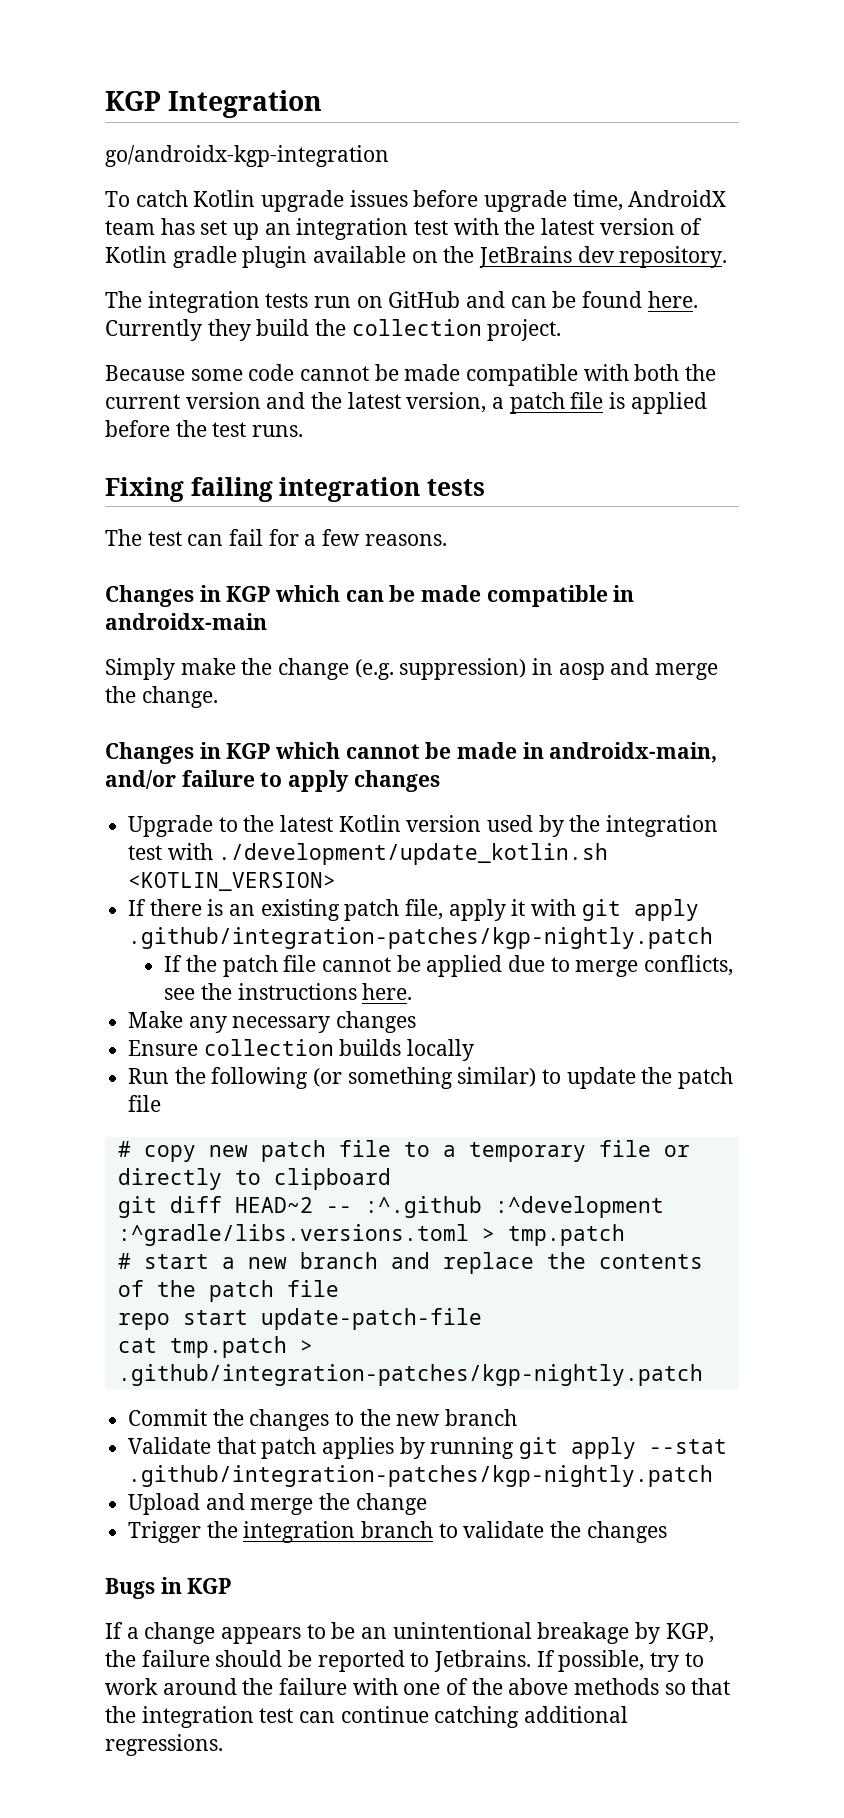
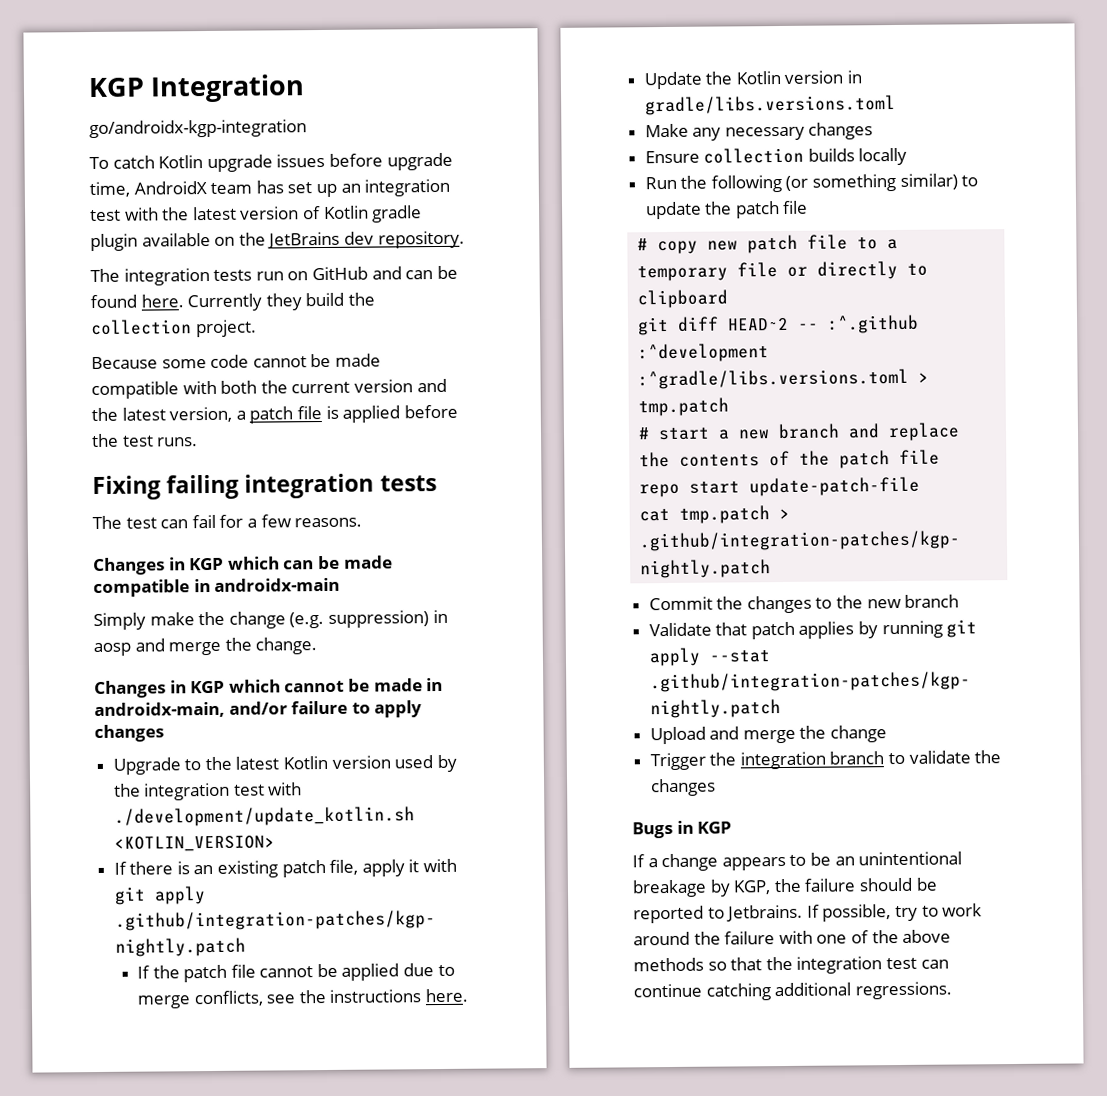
(413, 991) none -> [643,70,863,90] [644,95,896,116] // Update the Kotlin version in gradle/libs.versions.toml

